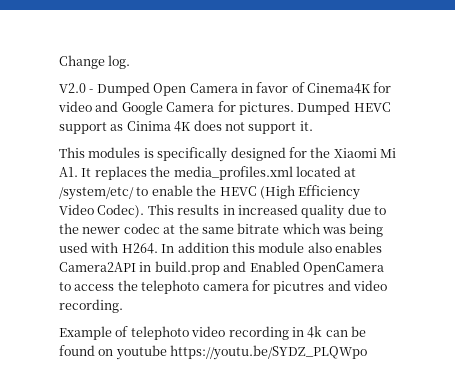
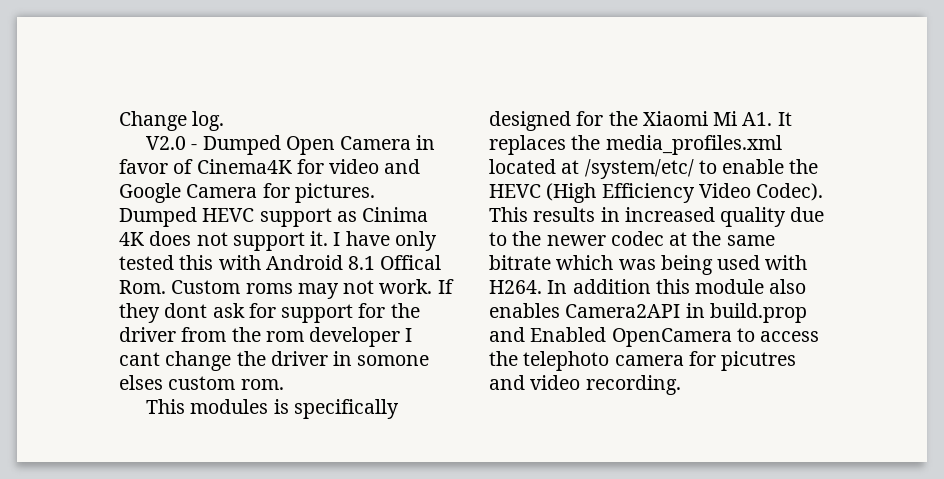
(313, 126) none -> [333,231,437,251] [119,255,442,270] [119,279,454,299] [119,303,420,323] [119,327,413,347] [119,351,430,371] [119,375,284,390] I have only tested this with Android 8.1 Offical Rom. Custom roms may not work. If they dont ask for support for the driver from the rom developer I cant change the driver in somone elses custom rom.
[59,326,366,340] [59,345,368,360] // Example of telephoto video recording in 4k can be found on youtube https://youtu.be/SYDZ_PLQWpo -> (681, 385) none

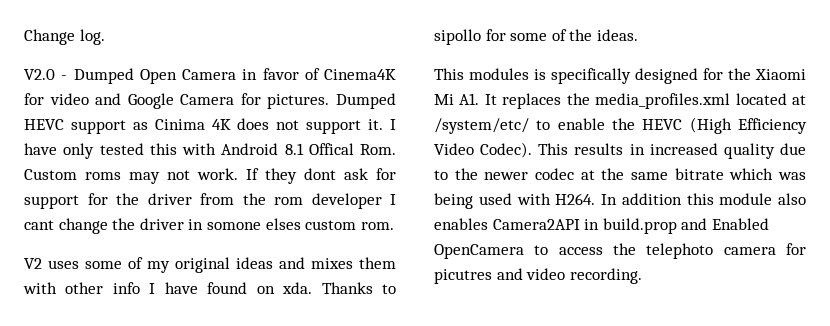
(284, 384) none -> [24,257,396,273] [23,282,397,294] [434,29,638,45] // V2 uses some of my original ideas and mixes them with other info I have found on xda. Thanks to sipollo for some of the ideas.

